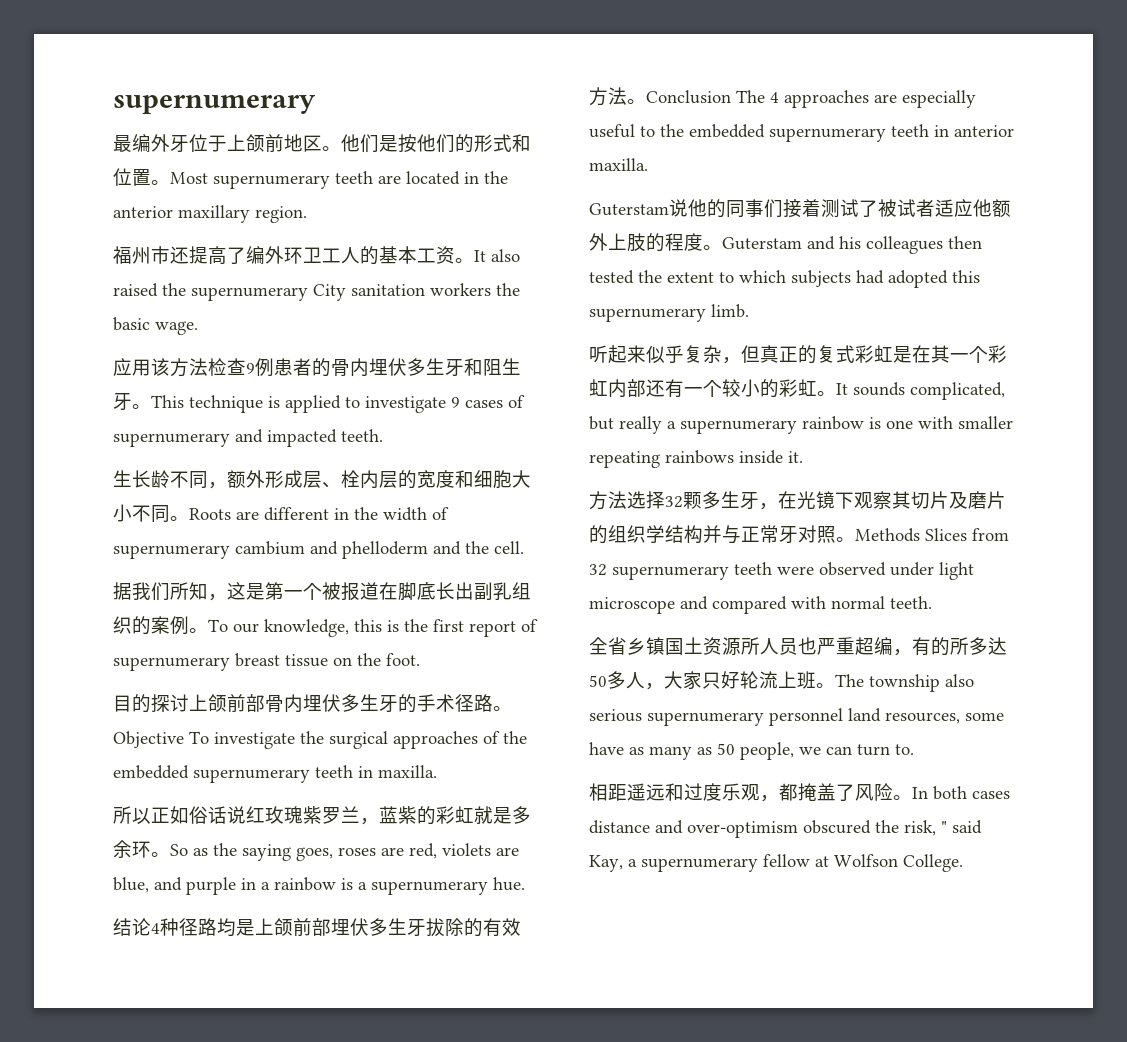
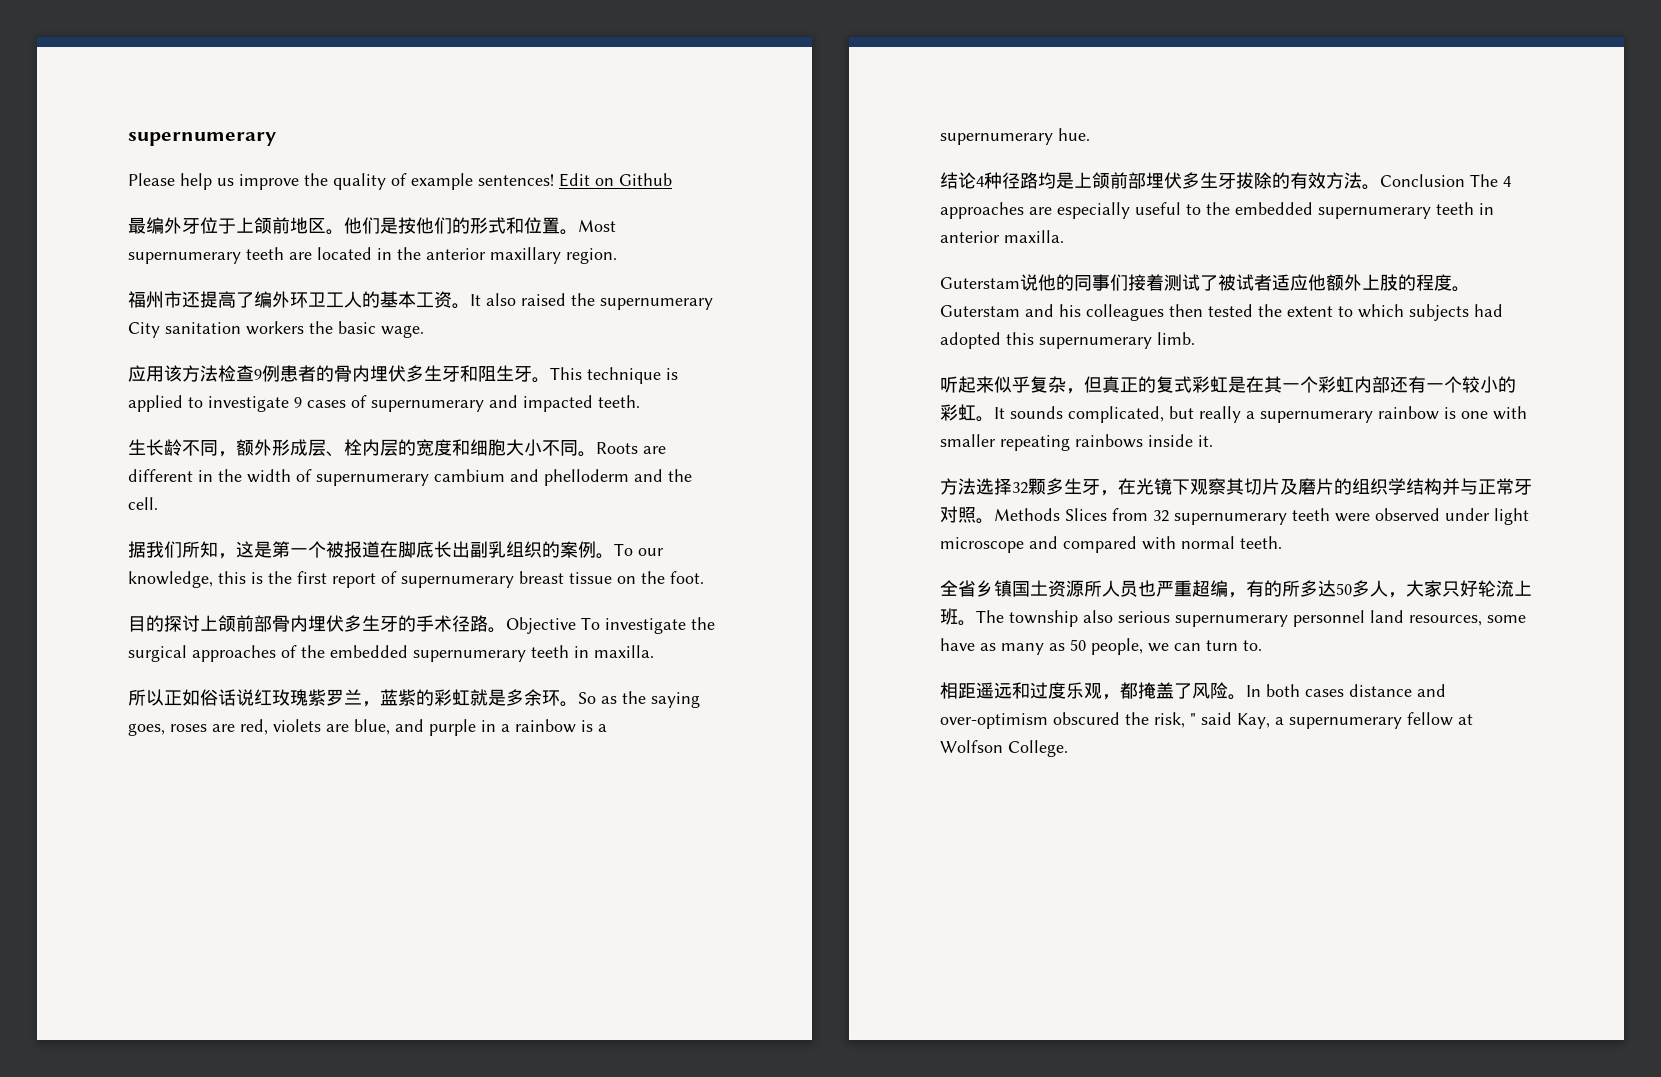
[113,95,316,114] supernumerary -> [128,132,276,146] [128,173,672,190] supernumerary // Please help us improve the quality of example sentences! Edit on Github

